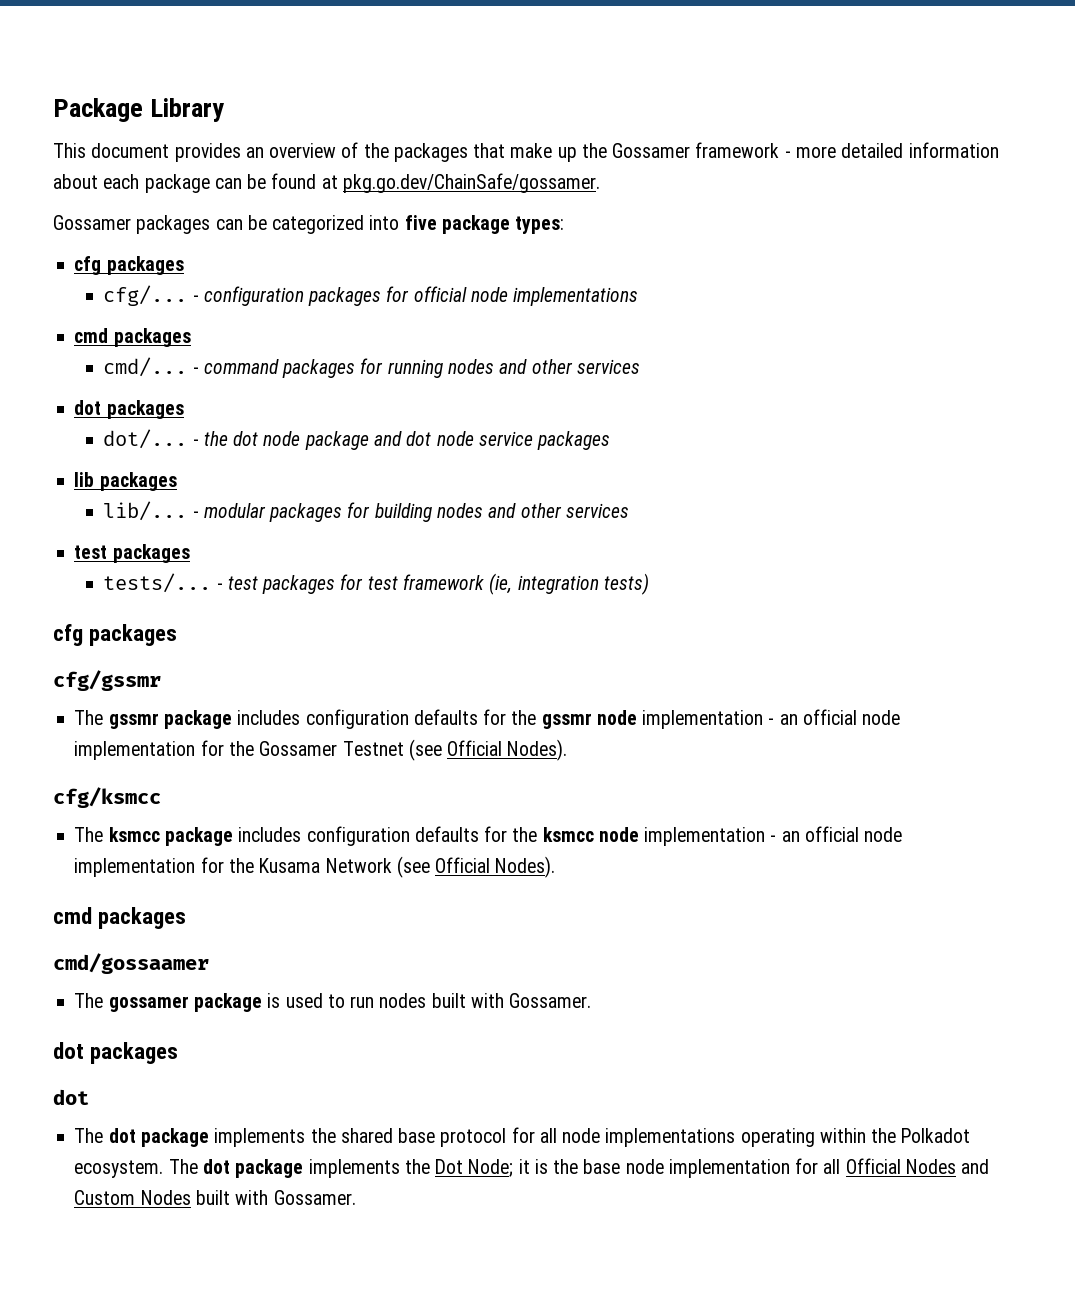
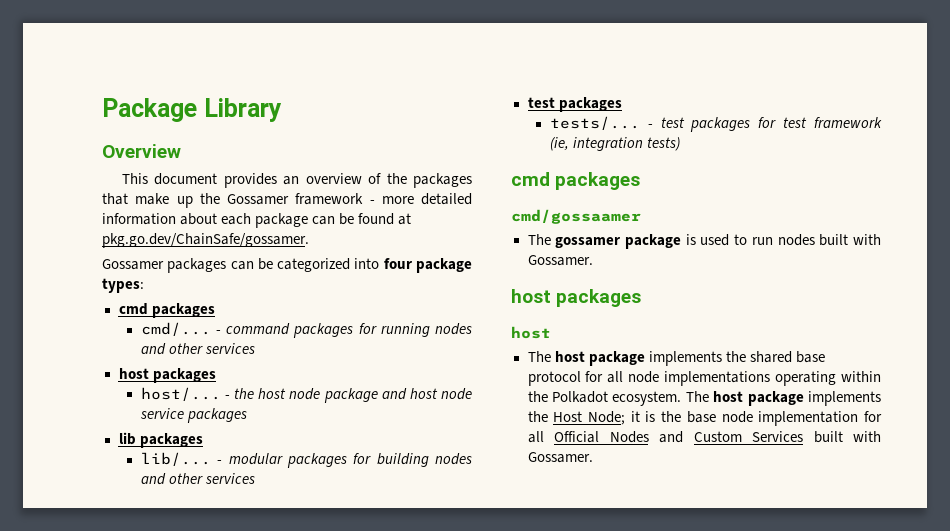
(225, 110) none -> [102,144,181,158] // Overview
[404,215,437,230] five -> [383,258,412,269] four
[74,256,184,275] [103,285,639,306] // cfg packages // cfg/... - configuration packages for official node implementations -> (144, 285) none
[74,400,184,419] [103,429,188,449] dot packages // dot/... -> [118,368,216,383] [140,387,221,401] host packages // host/...
[233,431,259,446] dot -> [258,388,287,399] host
[406,431,432,446] dot -> [409,388,438,399] host
[53,624,178,646] [53,670,161,691] [74,709,901,729] [74,739,568,761] [53,787,161,808] [74,826,903,846] [74,856,556,878] // cfg packages // cfg/gssmr // The gssmr package includes configuration defaults for the gssmr node implementation - an official node implementation for the Gossamer Testnet (see Official Nodes). // cfg/ksmcc // The ksmcc package includes configuration defaults for the ksmcc node implementation - an official node implementation for the Kusama Network (see Official Nodes). -> (681, 144) none
[53,1042,179,1064] [53,1089,89,1105] [74,1128,136,1143] dot packages // dot // The dot -> [511,289,642,307] [511,326,551,339] [527,351,585,362] host packages // host // The host
[202,1159,464,1178] dot package implements the Dot -> [713,391,881,406] [527,411,583,422] host package implements the Host
[140,1190,191,1205] Nodes -> [752,431,803,442] Services

